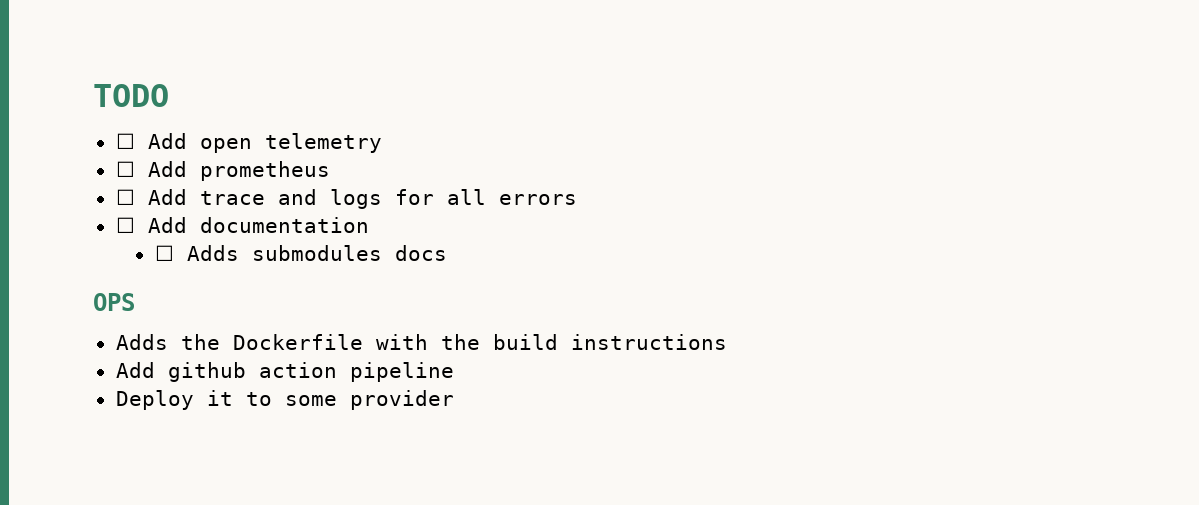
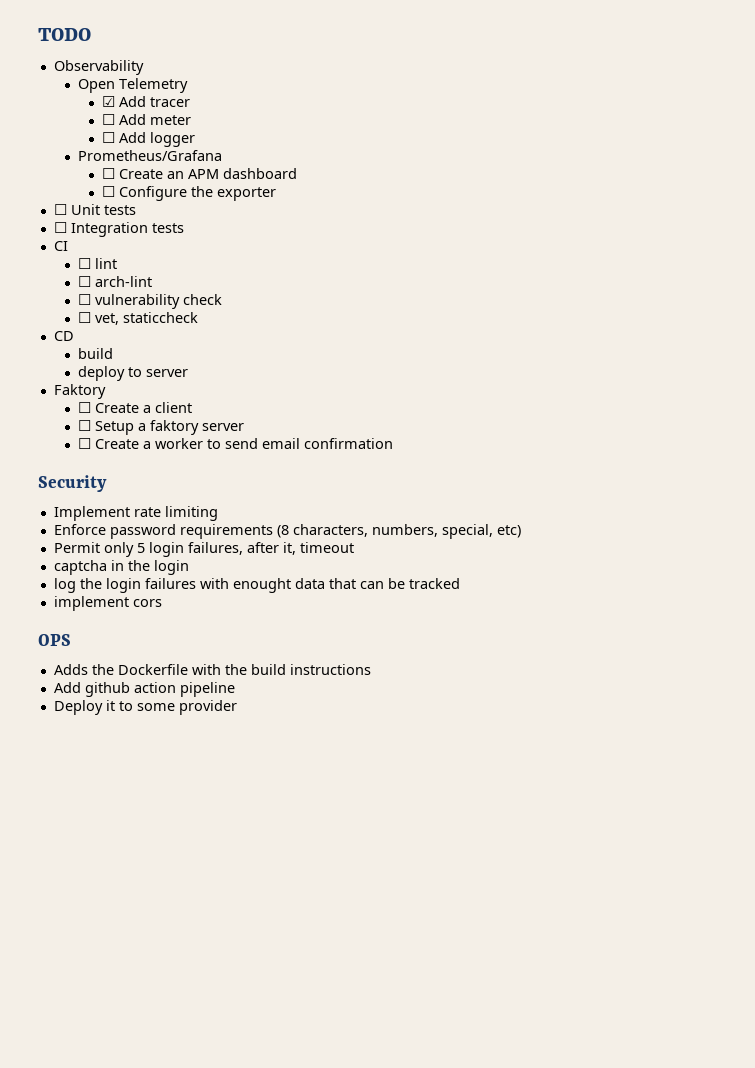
[115,133,382,153] [115,161,330,181] [115,189,577,209] [115,217,369,233] [154,245,447,261] // ☐ Add open telemetry // ☐ Add prometheus // ☐ Add trace and logs for all errors // ☐ Add documentation // ☐ Adds submodules docs -> [53,60,144,75] [77,78,188,93] [101,96,190,107] [101,114,191,125] [101,132,195,147] [77,150,222,161] [101,168,297,179] [101,186,276,201] [53,204,136,215] [53,222,184,237] [53,241,68,251] [77,258,117,269] [77,276,152,287] [77,294,222,309] [77,312,198,325] [53,331,74,341] [77,348,113,359] [77,366,188,381] [53,384,106,399] [77,402,192,413] [77,420,244,435] [77,438,393,449] [38,475,107,492] [53,506,218,521] [53,524,521,539] [53,542,354,557] [53,560,189,575] [53,578,460,593] [53,596,162,611] // Observability // Open Telemetry // ☑ Add tracer // ☐ Add meter // ☐ Add logger // Prometheus/Grafana // ☐ Create an APM dashboard // ☐ Configure the exporter // ☐ Unit tests // ☐ Integration tests // CI // ☐ lint // ☐ arch-lint // ☐ vulnerability check // ☐ vet, staticcheck // CD // build // deploy to server // Faktory // ☐ Create a client // ☐ Setup a faktory server // ☐ Create a worker to send email confirmation // Security // Implement rate limiting // Enforce password requirements (8 characters, numbers, special, etc) // Permit only 5 login failures, after it, timeout // captcha in the login // log the login failures with enought data that can be tracked // implement cors

